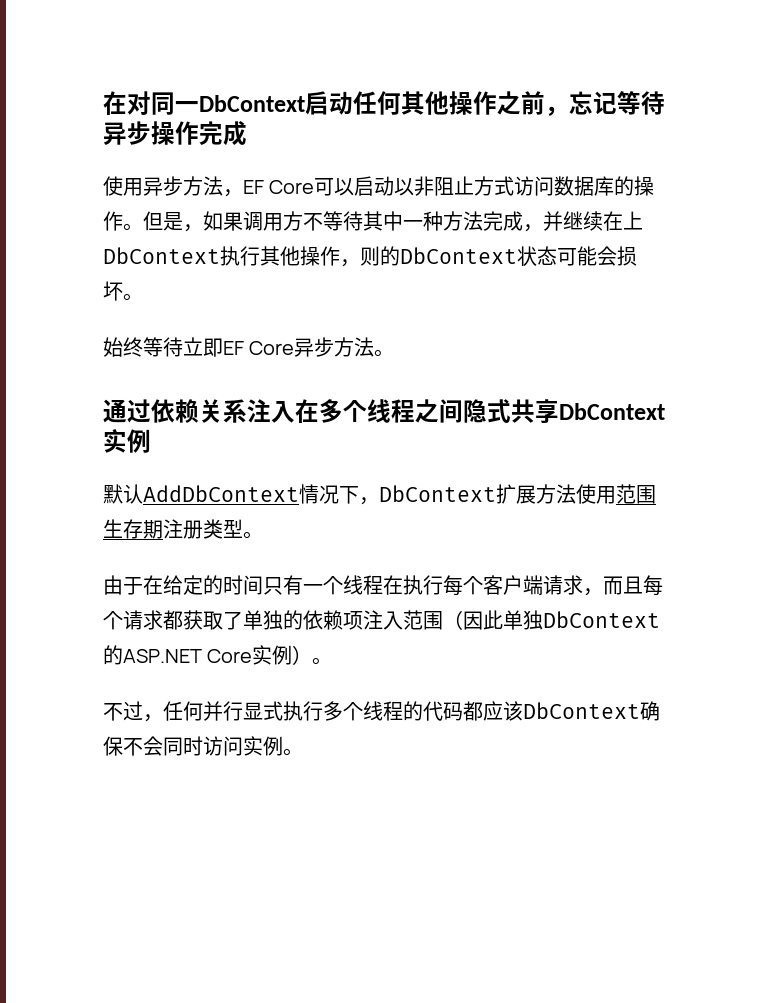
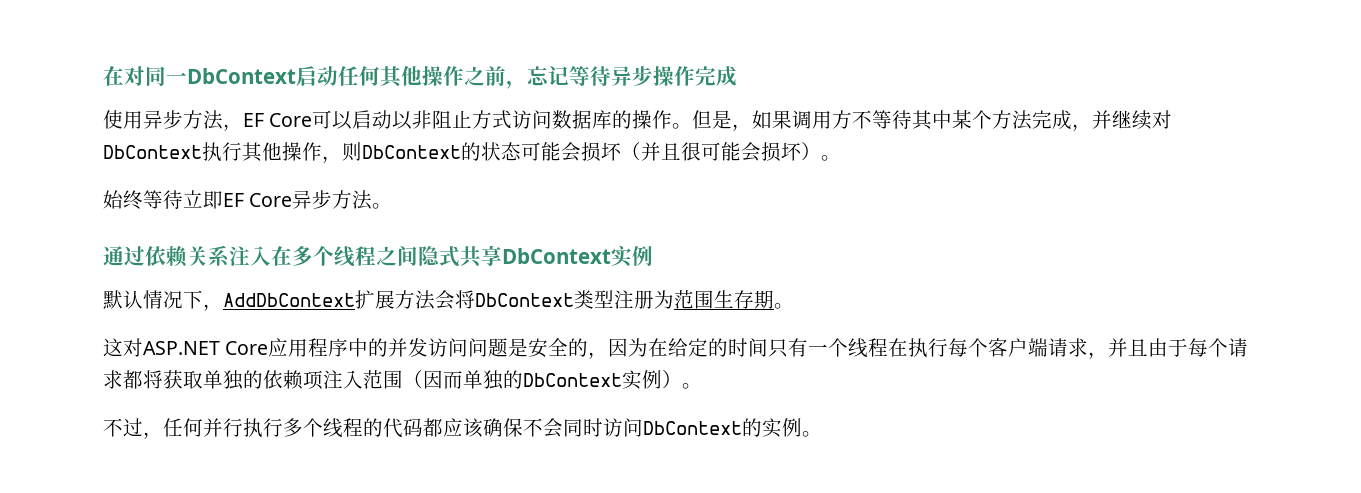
[403,211,443,231] 一种 -> [952,110,993,129] 某个
[603,211,643,231] 在上 -> [1152,110,1173,129] 对
[380,246,517,266] 的DbContext -> [362,142,481,161] DbContext的
(123, 291) none -> [621,142,821,162] （并且很可能会损坏）
[143,485,299,502] AddDbContext -> (143, 299) none
[379,485,496,502] DbContext -> [223,293,355,307] AddDbContext
[576,484,616,504] 使用 -> [435,290,674,310] 会将DbContext类型注册为
[163,519,263,539] [103,575,143,595] 注册类型。 // 由于 -> [774,303,794,309] [103,338,649,359] 。 // 这对ASP.NET Core应用程序中的并发访问问题是安全的，因为
[603,576,643,595] 而且 -> [1108,338,1189,357] 并且由于
[183,610,243,630] 获取了 -> [143,370,203,389] 将获取
[483,610,660,630] [103,645,253,665] 此单独DbContext的ASP.NET Core -> [443,370,622,390] 而单独的DbContext
[243,701,283,721] 显式 -> (243, 427) none
[523,702,640,719] DbContext -> (483, 428) none
(243, 746) none -> [643,418,762,437] DbContext的

